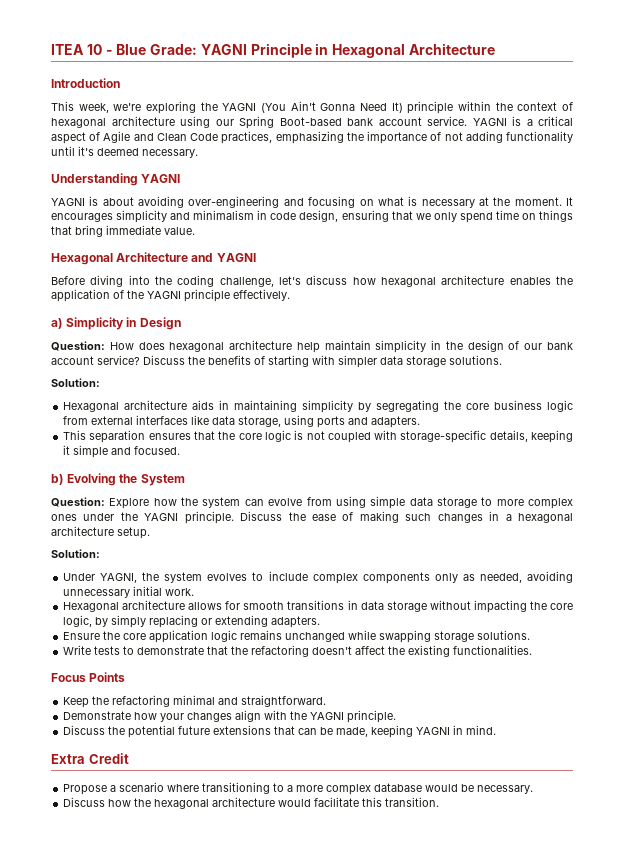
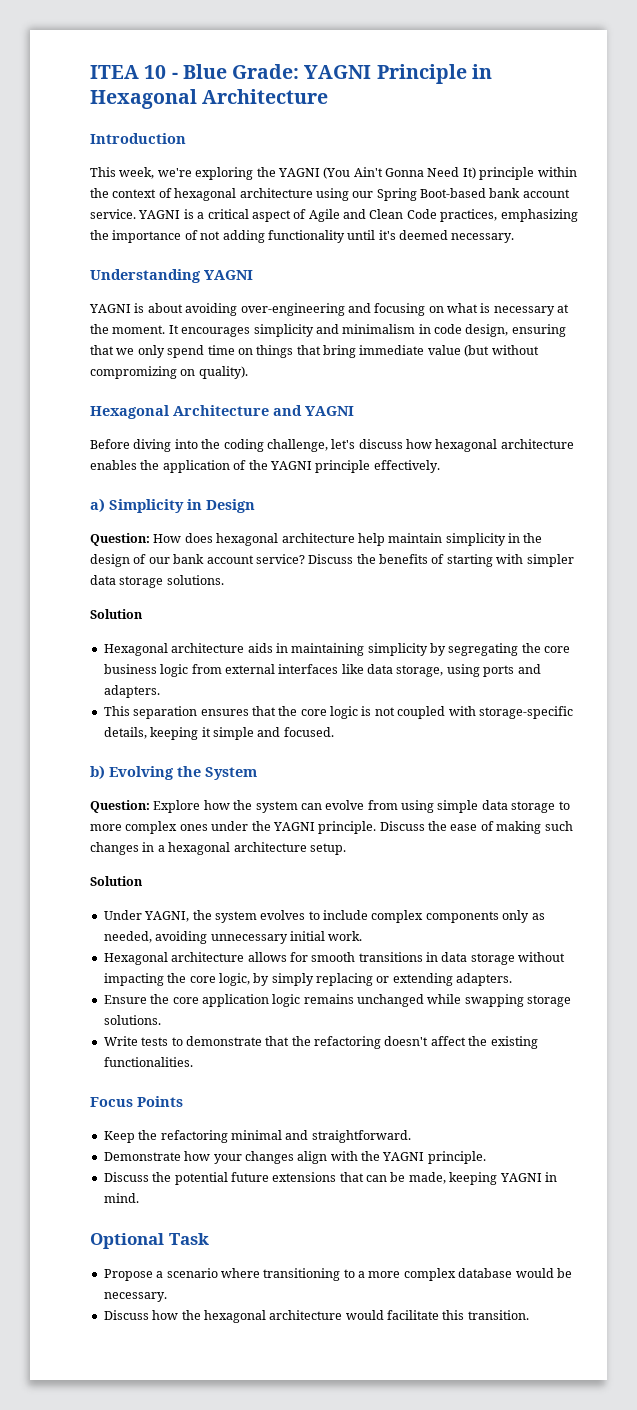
[164,227,195,235] value. -> [427,345,539,357] [90,366,248,379] value (but without compromizing on quality).
[51,378,100,387] Solution: -> [90,609,143,619] Solution
[51,549,100,558] Solution: -> [90,876,143,886] Solution
[51,753,129,764] Extra Credit -> [90,1233,209,1249] Optional Task

